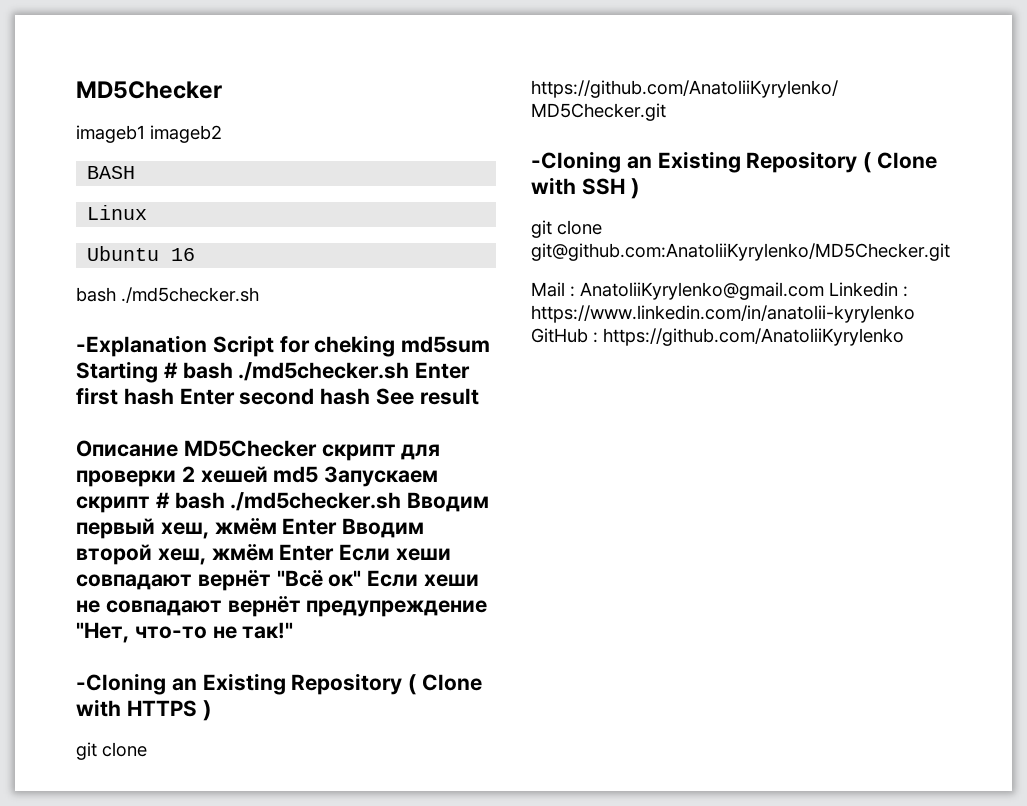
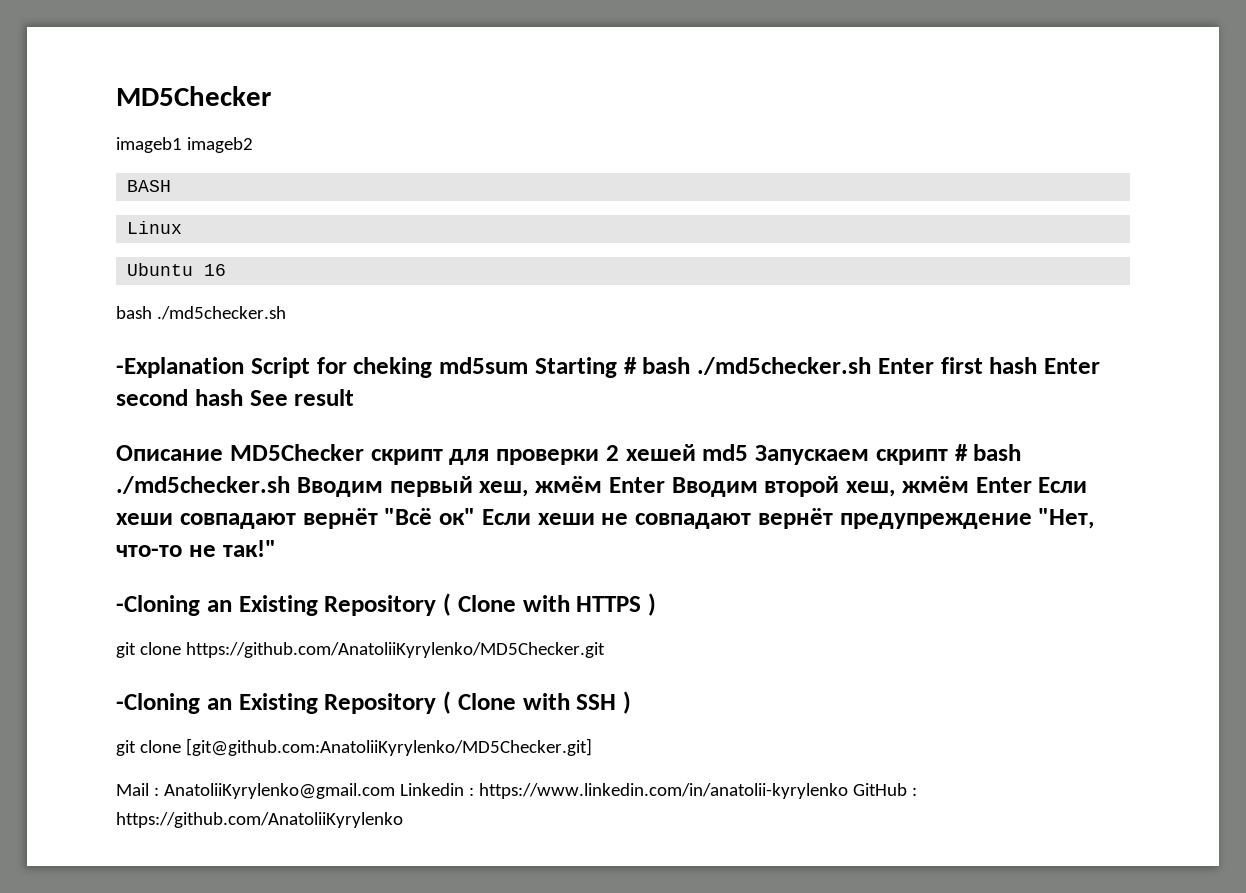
[531,243,950,261] git@github.com:AnatoliiKyrylenko/MD5Checker.git -> [185,738,592,756] [git@github.com:AnatoliiKyrylenko/MD5Checker.git]

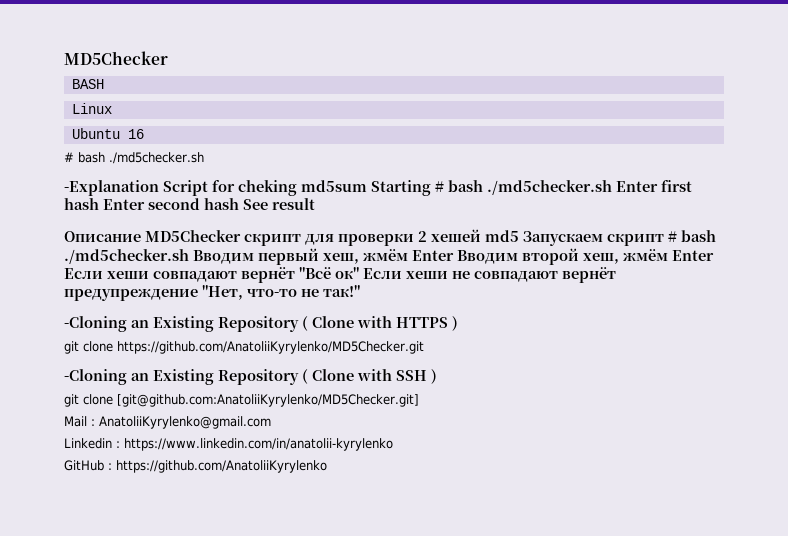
[116,86,271,106] [116,137,253,153] MD5Checker // imageb1 imageb2 -> [64,51,168,65] MD5Checker
(227, 270) none -> [64,152,74,162] #
(395, 791) none -> (271, 422) //
(848, 791) none -> (393, 444) //

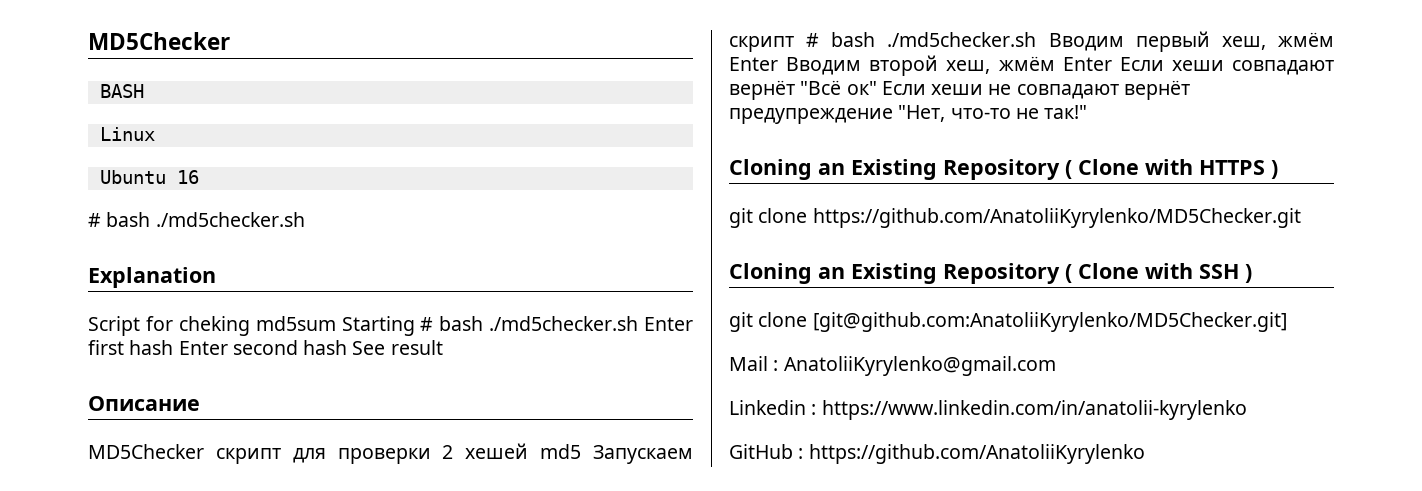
[64,180,159,196] -Explanation -> [88,267,216,288] Explanation //
(141, 236) none -> (200, 403) //
[64,316,127,332] -Cloning -> [729,159,812,180] Cloning
[64,369,127,385] -Cloning -> [729,263,812,284] Cloning

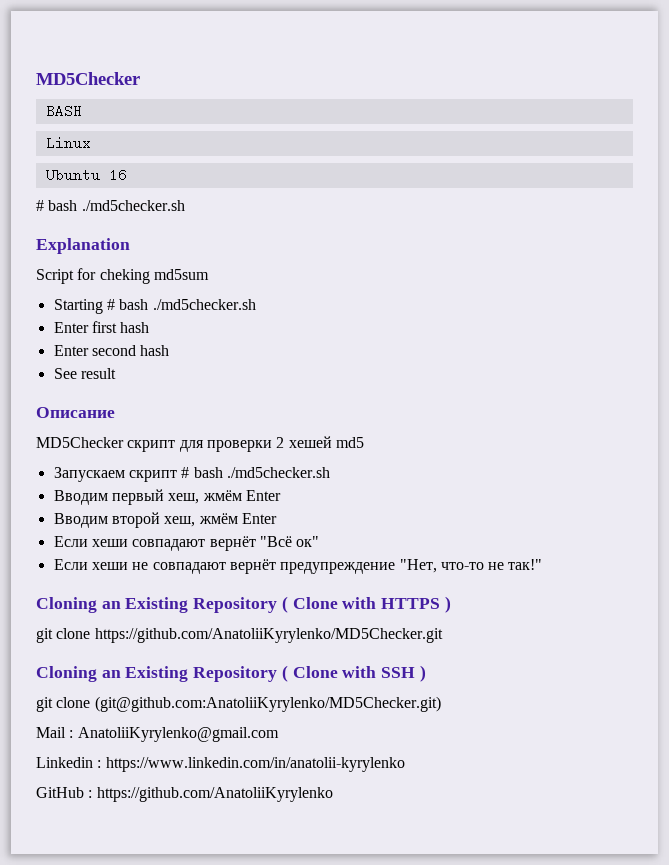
(336, 323) none -> (209, 274) //
(639, 323) none -> (256, 304) //
(174, 347) none -> (150, 327) //
(348, 347) none -> (170, 350) //
(582, 451) none -> (364, 442) //
(1037, 39) none -> (330, 472) //
(778, 64) none -> (281, 495) //
(1112, 64) none -> (277, 518) //
(877, 88) none -> (320, 541) //
[812,312,1287,332] [git@github.com:AnatoliiKyrylenko/MD5Checker.git] -> [94,696,441,712] (git@github.com:AnatoliiKyrylenko/MD5Checker.git)

